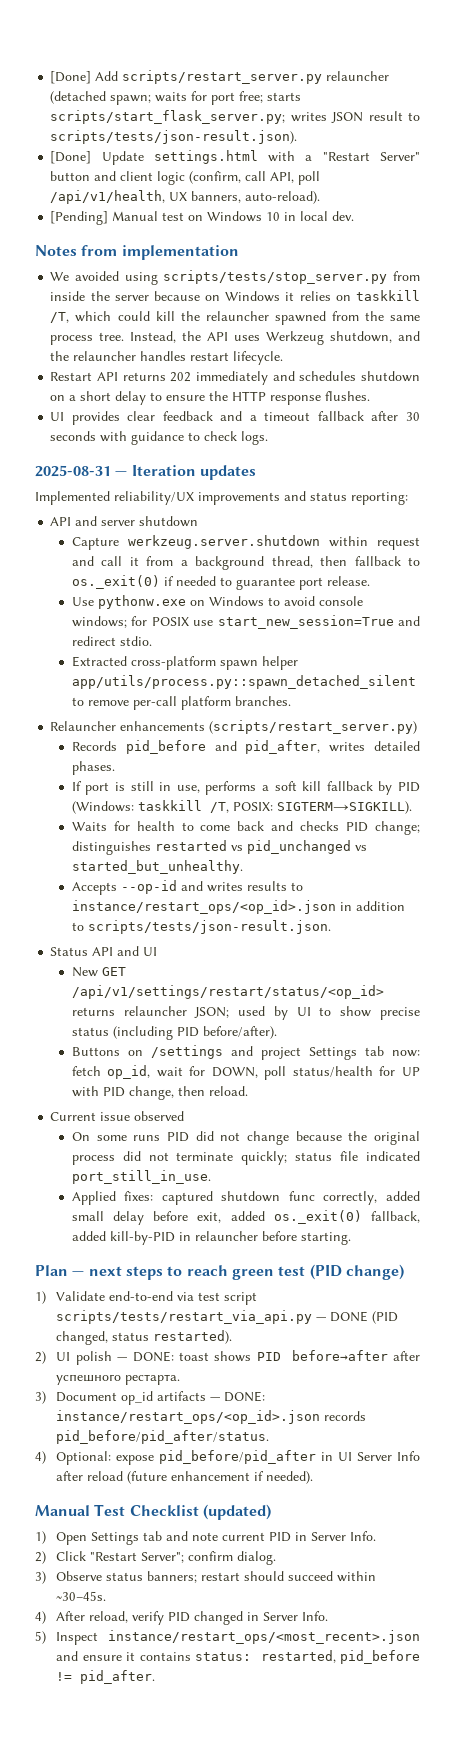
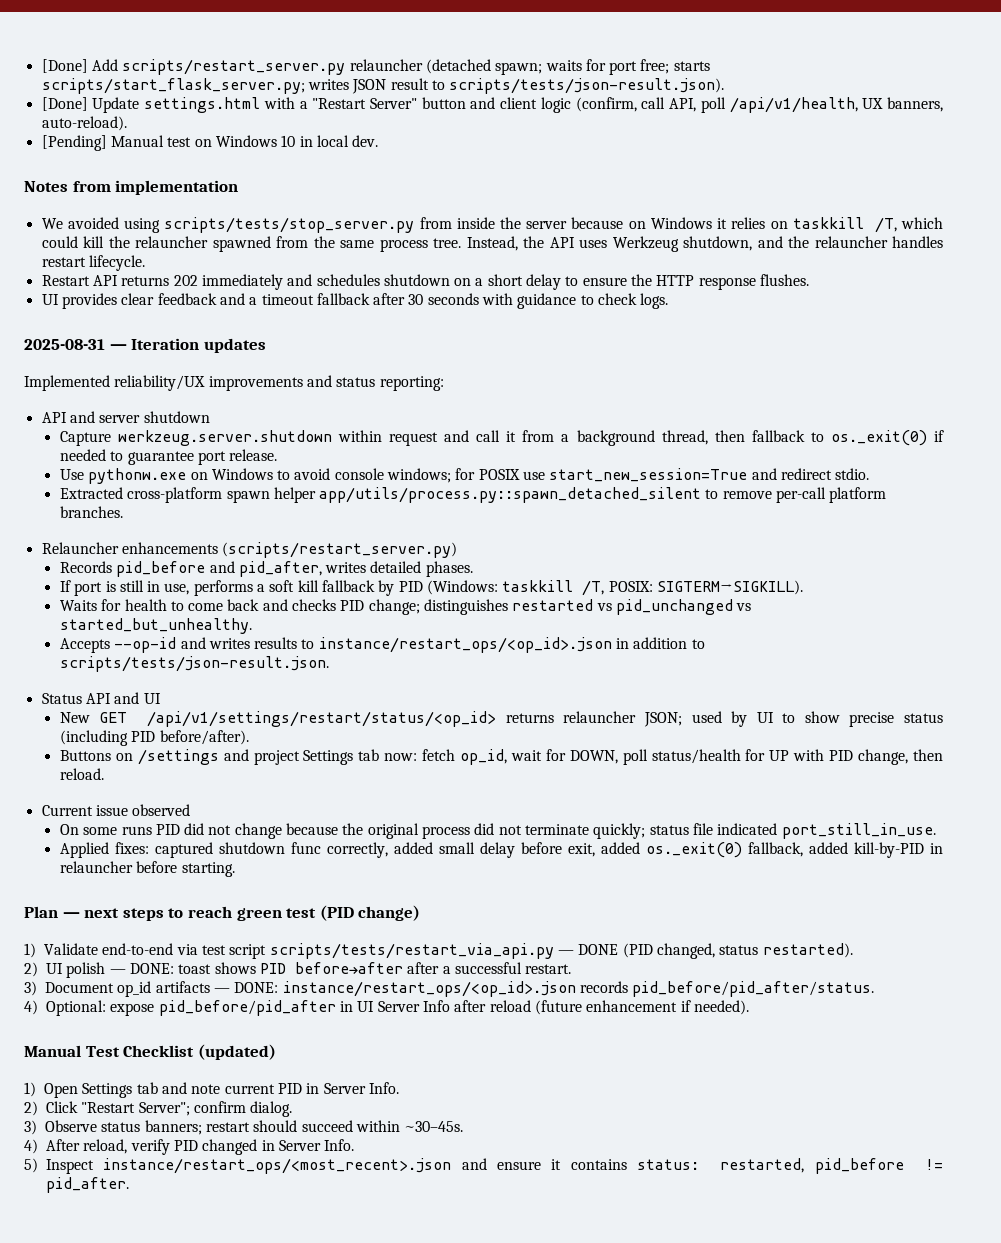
[56,1374,181,1385] успешного рестарта. -> [442,962,572,974] a successful restart.

